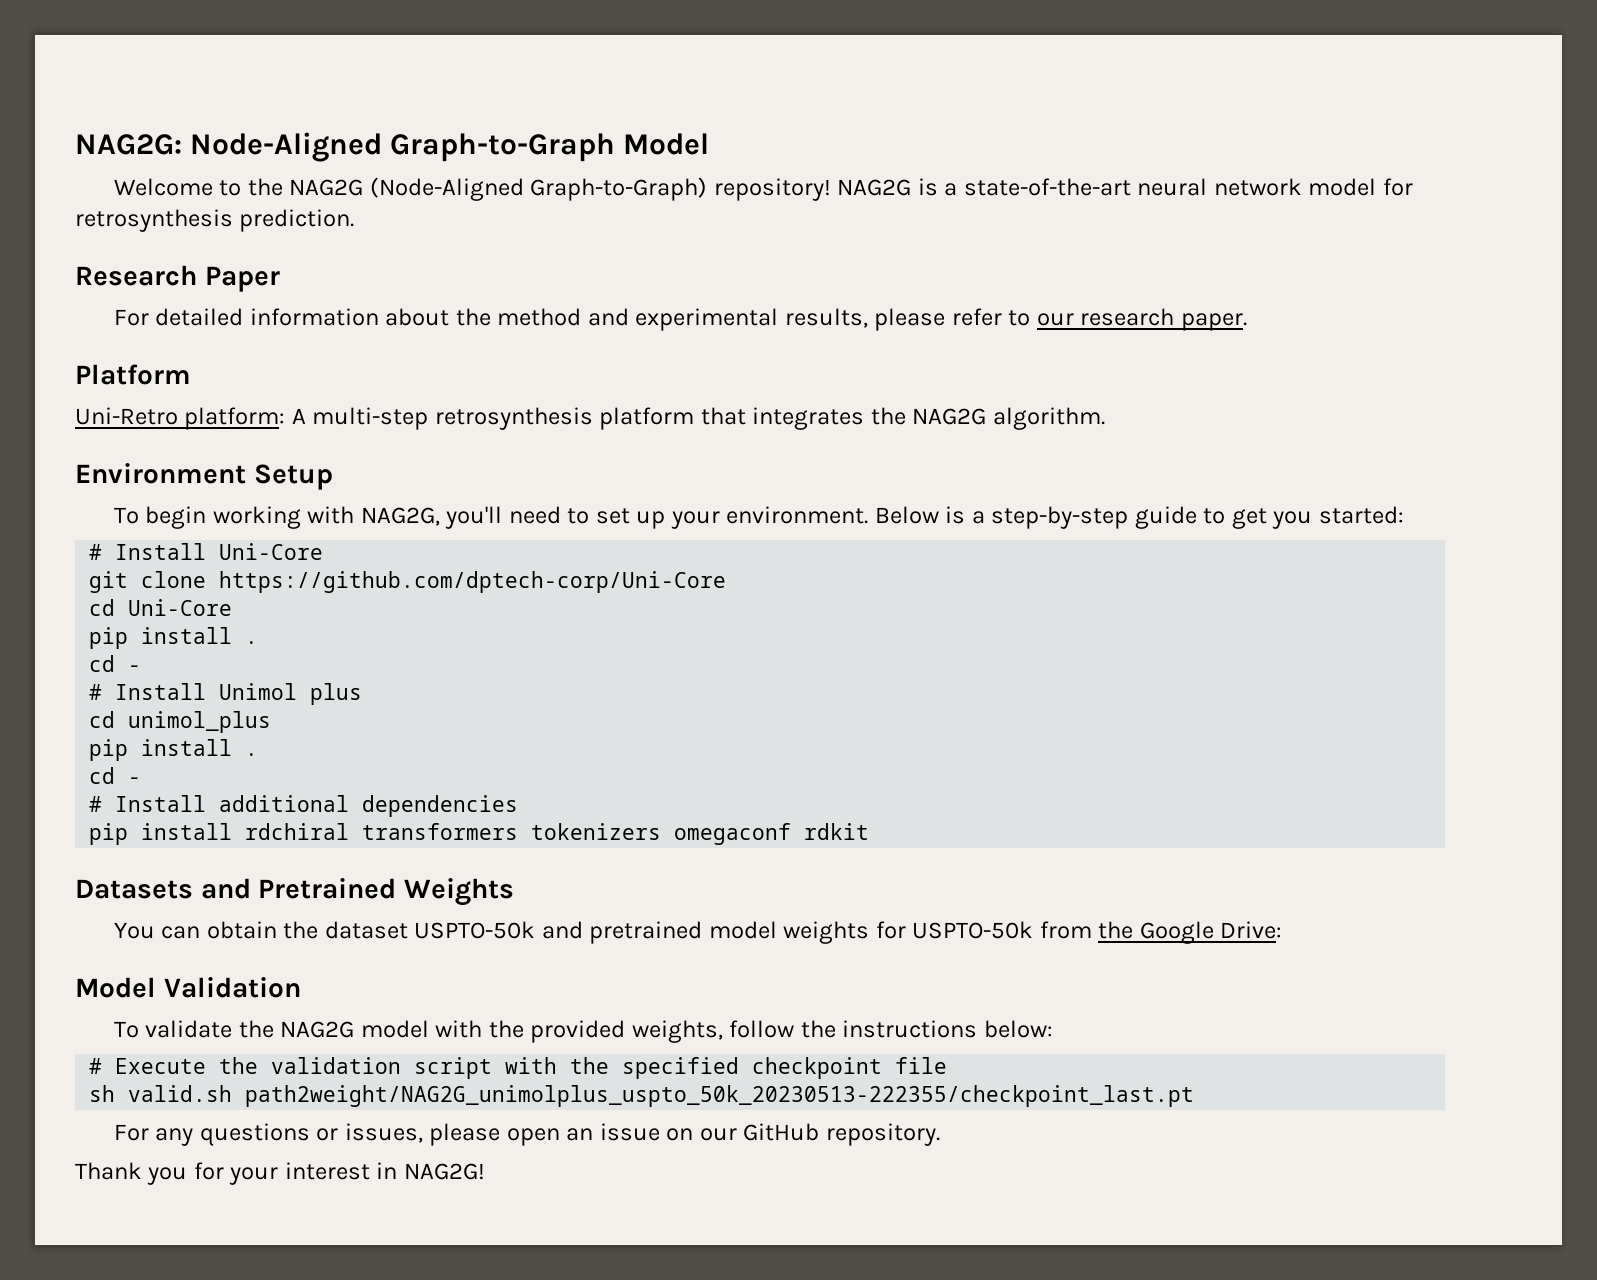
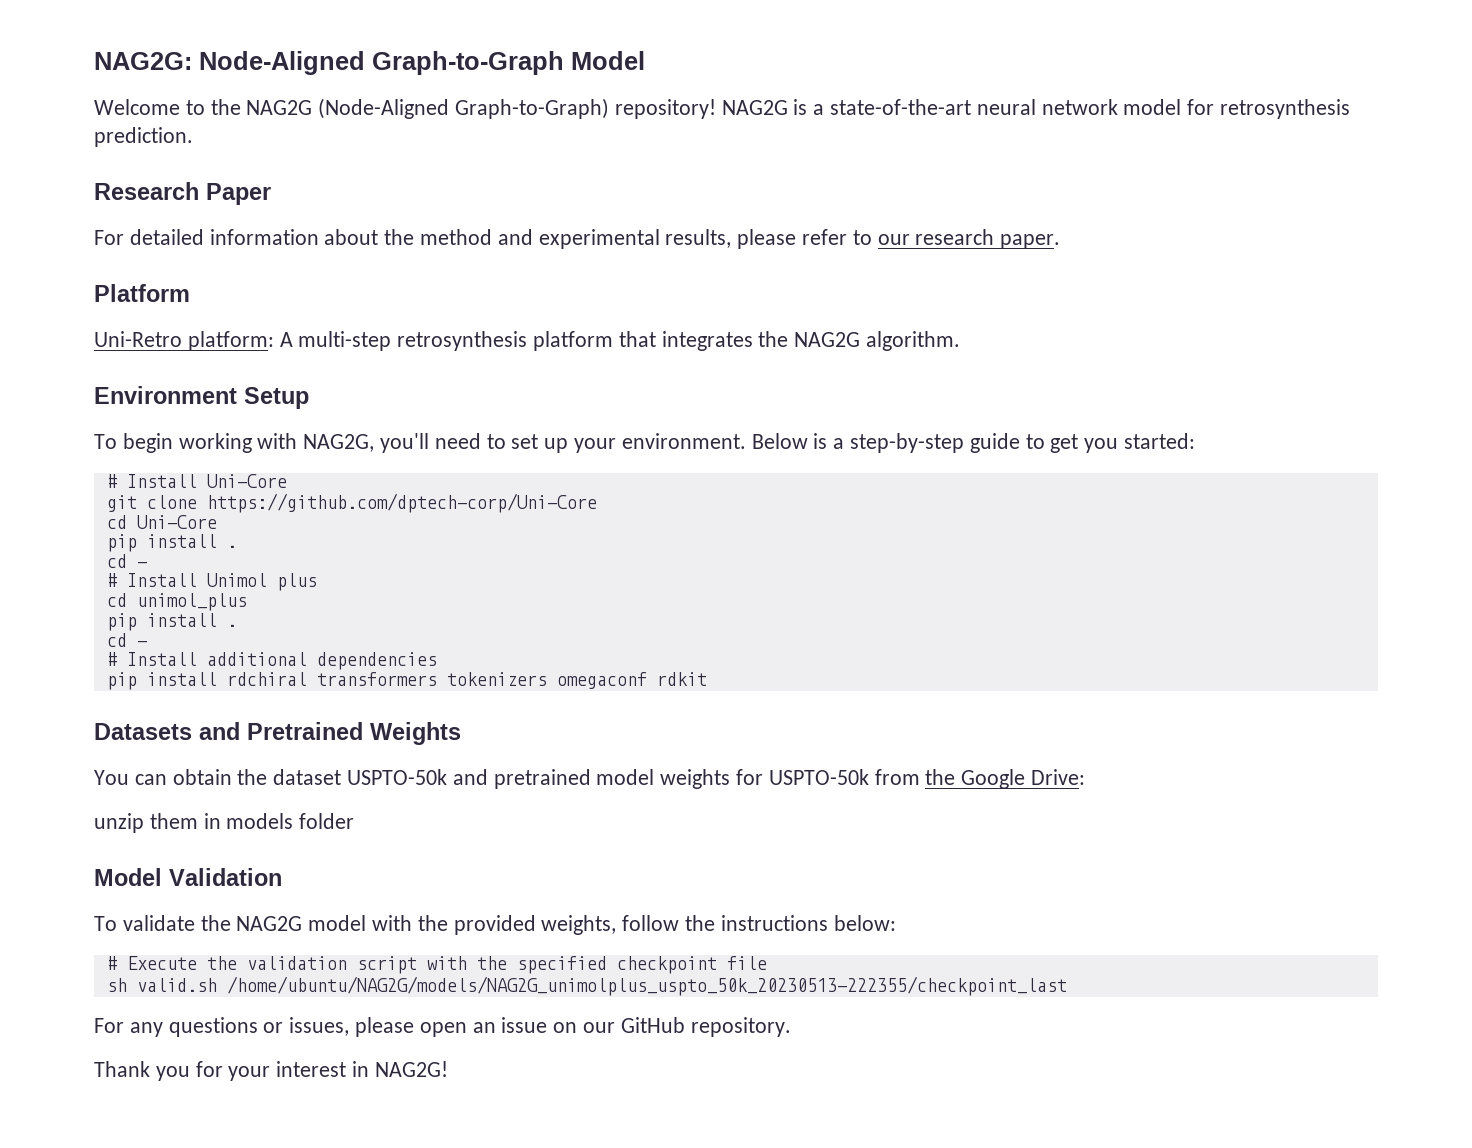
(1283, 930) none -> [94,813,355,833] // unzip them in models folder
[245,1085,1195,1107] path2weight/NAG2G_unimolplus_uspto_50k_20230513-222355/checkpoint_last.pt -> [226,976,1067,996] /home/ubuntu/NAG2G/models/NAG2G_unimolplus_uspto_50k_20230513-222355/checkpoint_last

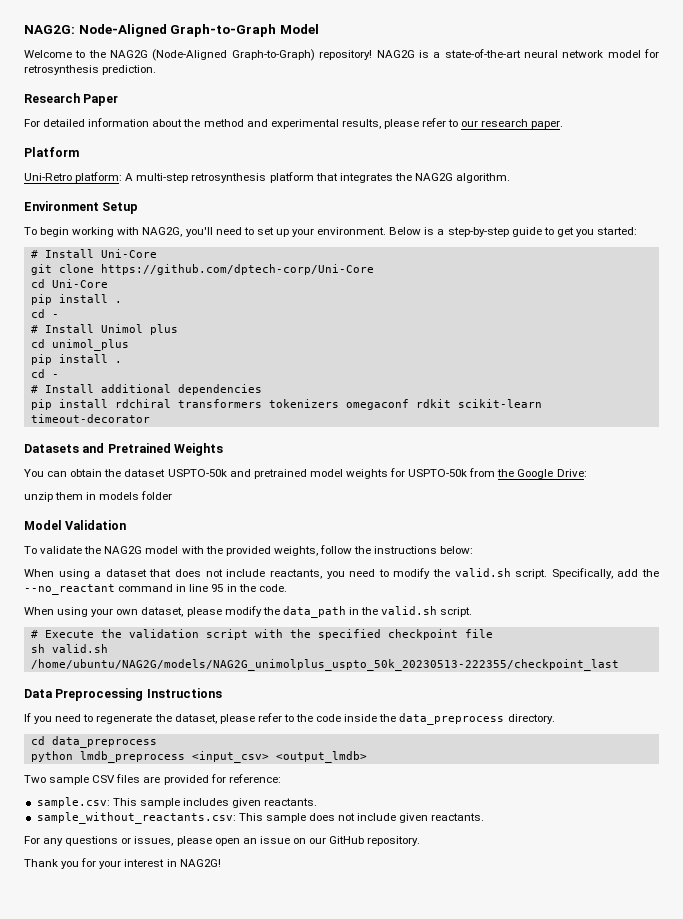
(707, 679) none -> [457,399,542,408] [30,414,150,423] scikit-learn timeout-decorator
(896, 923) none -> [24,568,659,579] [24,584,287,595] [24,606,473,618] // When using a dataset that does not include reactants, you need to modify the valid.sh script. Specifically, add the --no_reactant command in line 95 in the code. // When using your own dataset, please modify the data_path in the valid.sh script.
(1067, 986) none -> [24,688,222,701] [24,713,555,725] [30,736,157,748] [30,751,367,763] [24,774,281,785] [36,797,318,808] [36,812,485,824] // Data Preprocessing Instructions // If you need to regenerate the dataset, please refer to the code inside the data_preprocess directory. // cd data_preprocess // python lmdb_preprocess <input_csv> <output_lmdb> // Two sample CSV files are provided for reference: // sample.csv: This sample includes given reactants. // sample_without_reactants.csv: This sample does not include given reactants.

